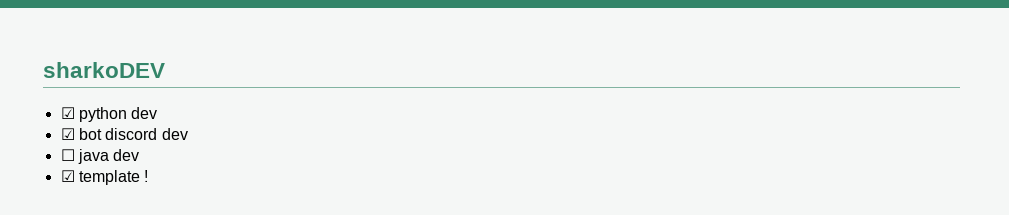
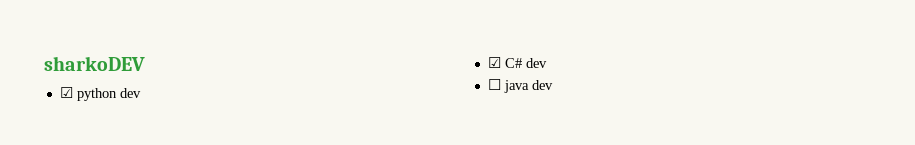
[78,128,158,140] bot discord -> [504,58,522,68] C#
[60,170,149,185] // ☑ template ! -> (553, 85) none

